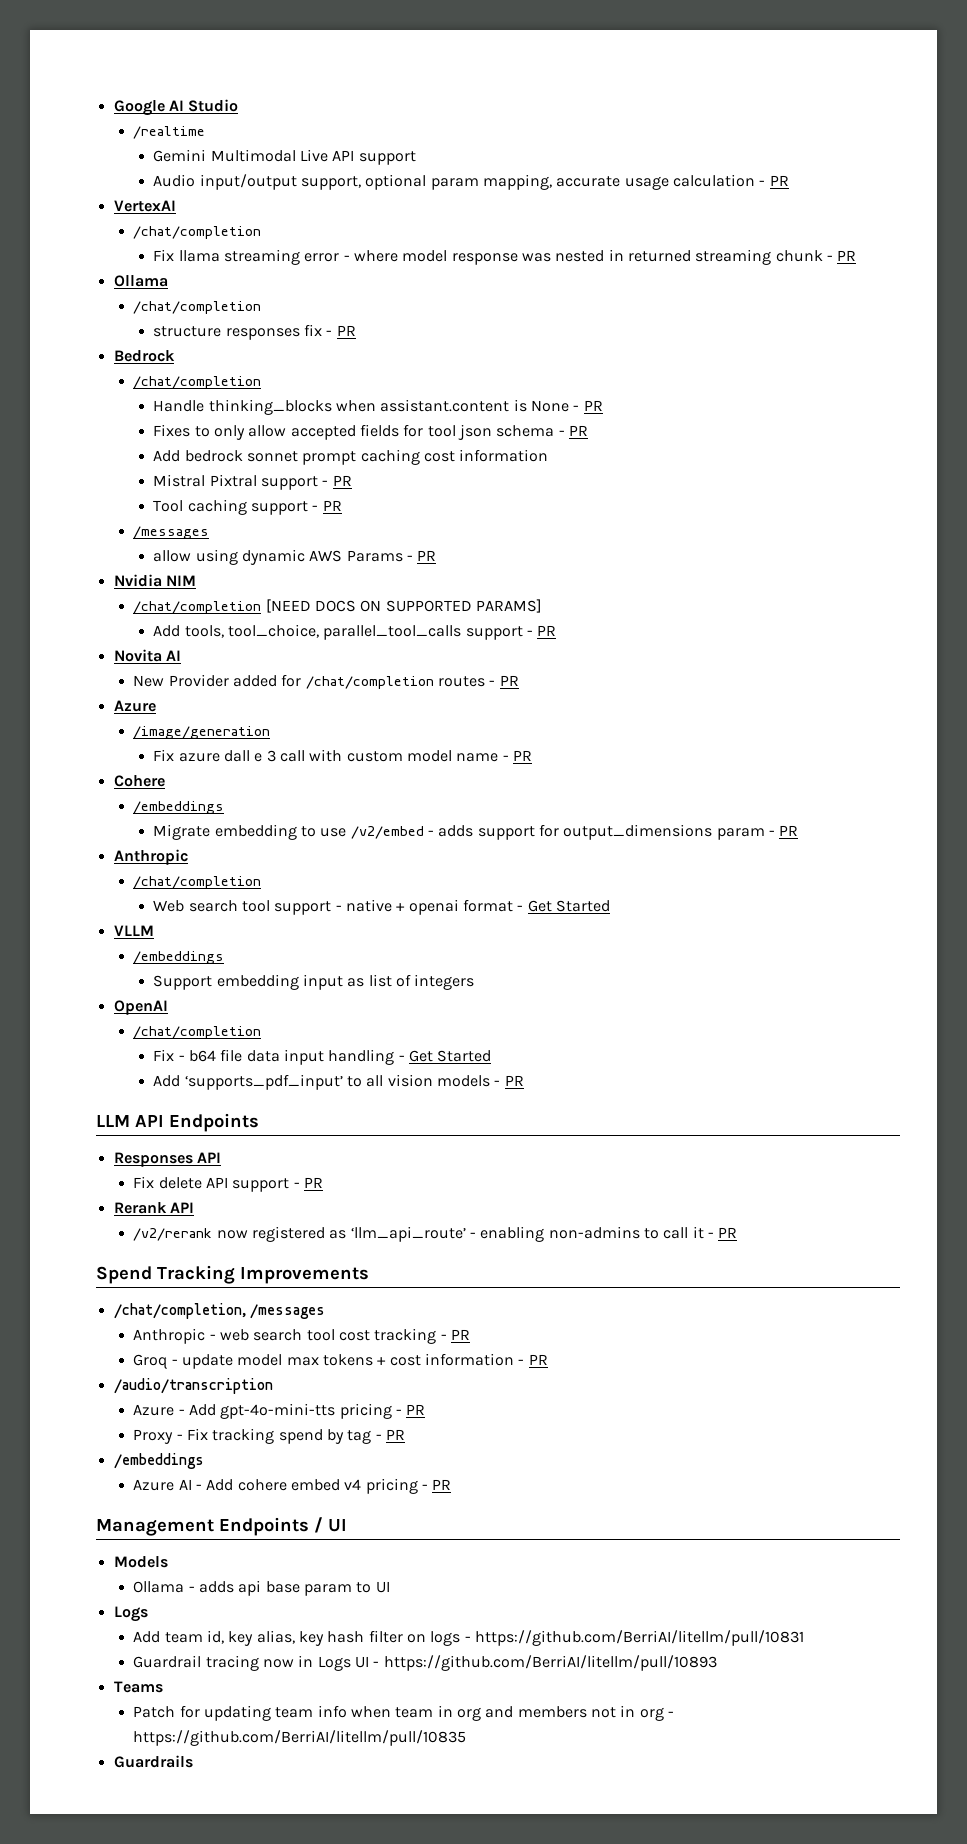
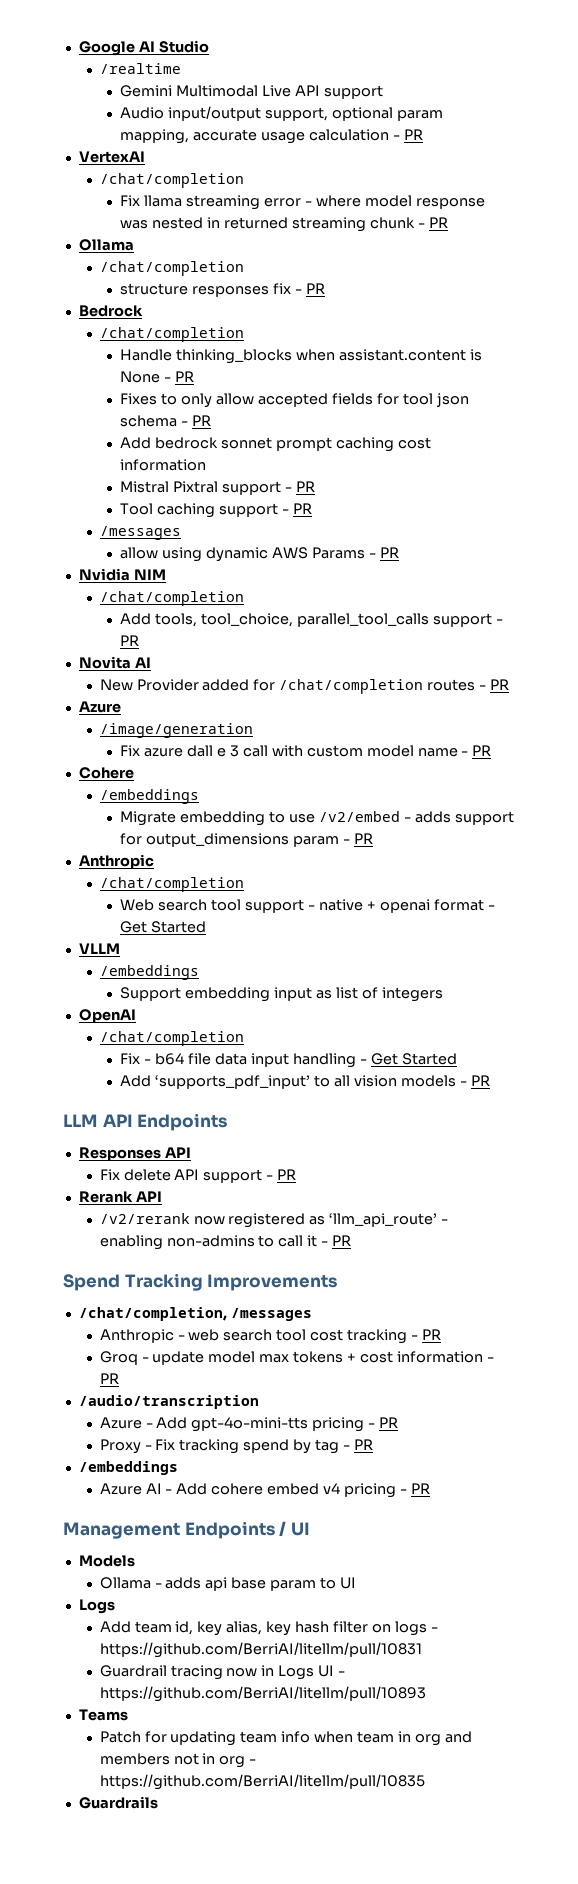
[265,599,543,613] [NEED DOCS ON SUPPORTED PARAMS] -> (244, 598) none

